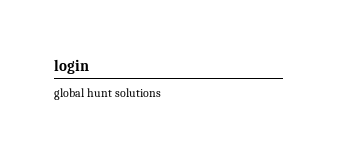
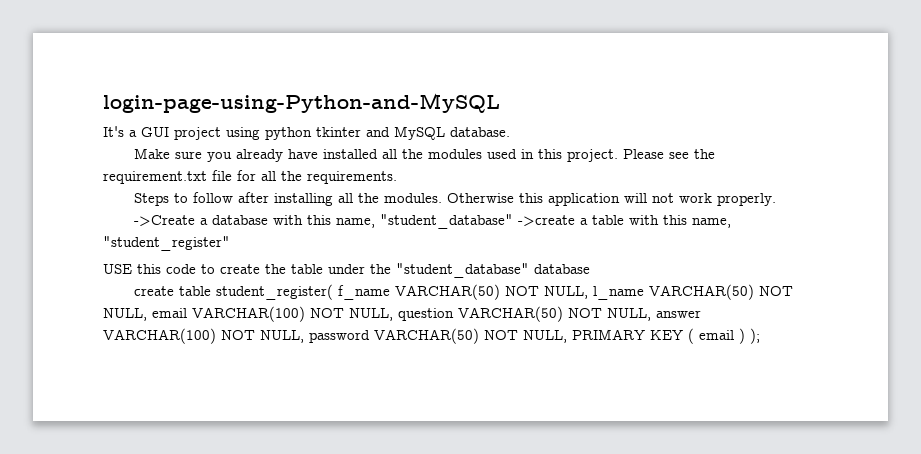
[54,59,89,74] [54,88,162,100] login // global hunt solutions -> [103,93,500,113] [103,126,510,140] [133,148,715,162] [103,170,397,184] [133,192,776,206] [133,214,731,229] [103,236,230,251] [103,263,590,278] [133,284,793,300] [103,306,701,322] [103,328,760,344] login-page-using-Python-and-MySQL // It's a GUI project using python tkinter and MySQL database. // Make sure you already have installed all the modules used in this project. Please see the requirement.txt file for all the requirements. // Steps to follow after installing all the modules. Otherwise this application will not work properly. // ->Create a database with this name, "student_database" ->create a table with this name, "student_register" // USE this code to create the table under the "student_database" database // create table student_register( f_name VARCHAR(50) NOT NULL, l_name VARCHAR(50) NOT NULL, email VARCHAR(100) NOT NULL, question VARCHAR(50) NOT NULL, answer VARCHAR(100) NOT NULL, password VARCHAR(50) NOT NULL, PRIMARY KEY ( email ) );

